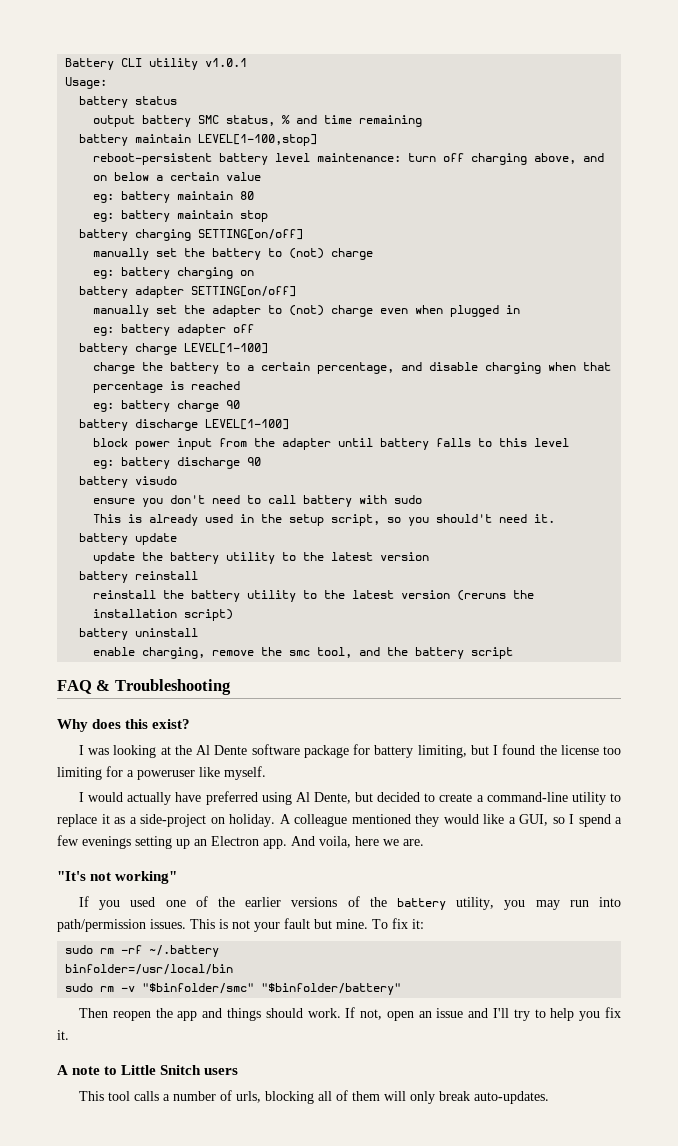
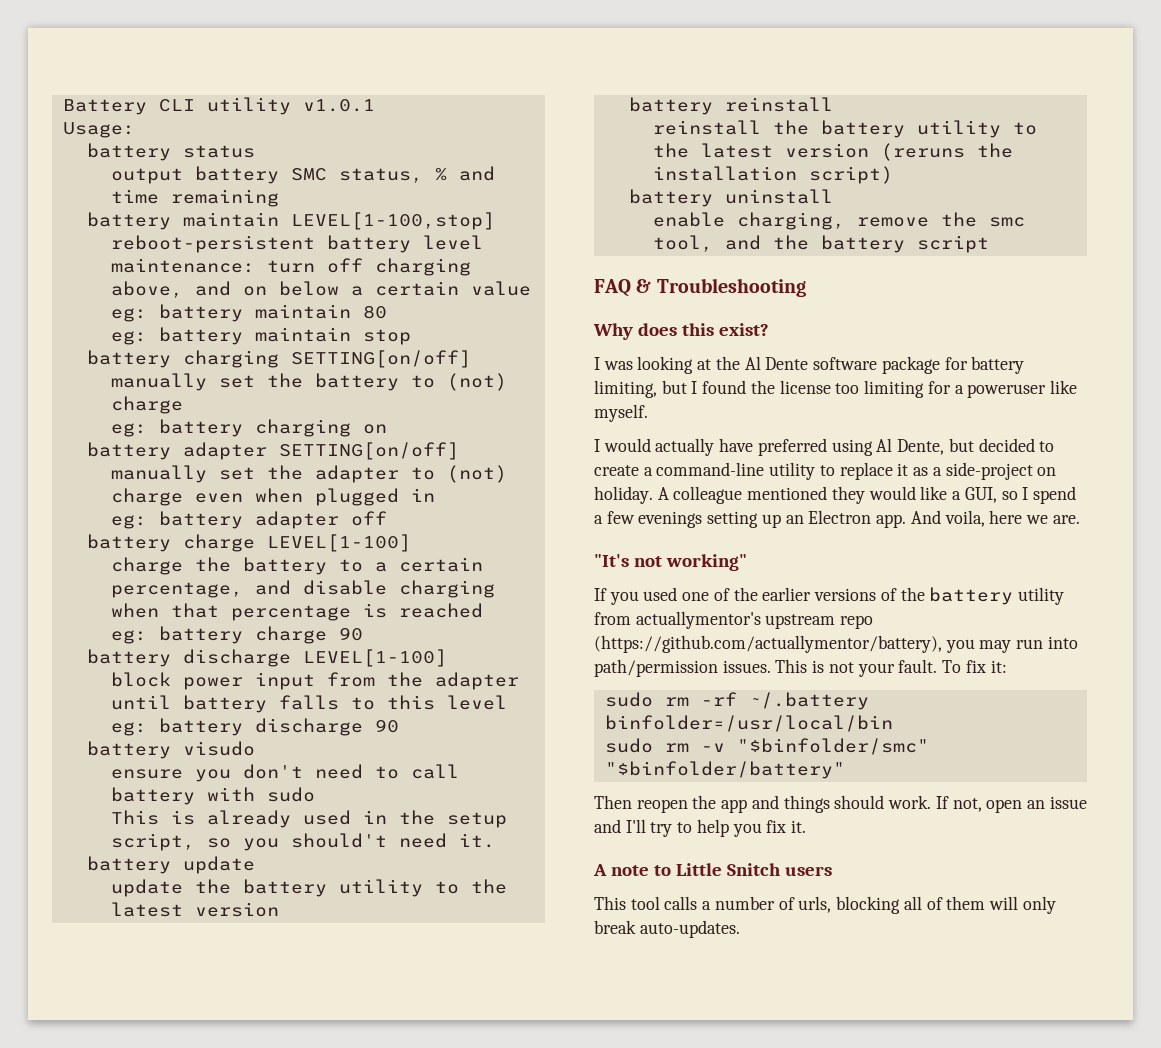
[456,897,495,910] utility, -> [1017,587,1064,605] [594,611,874,629] [594,635,942,653] utility from actuallymentor's upstream repo (https://github.com/actuallymentor/battery),
[284,918,368,929] fault but mine. -> [898,659,938,673] fault.

